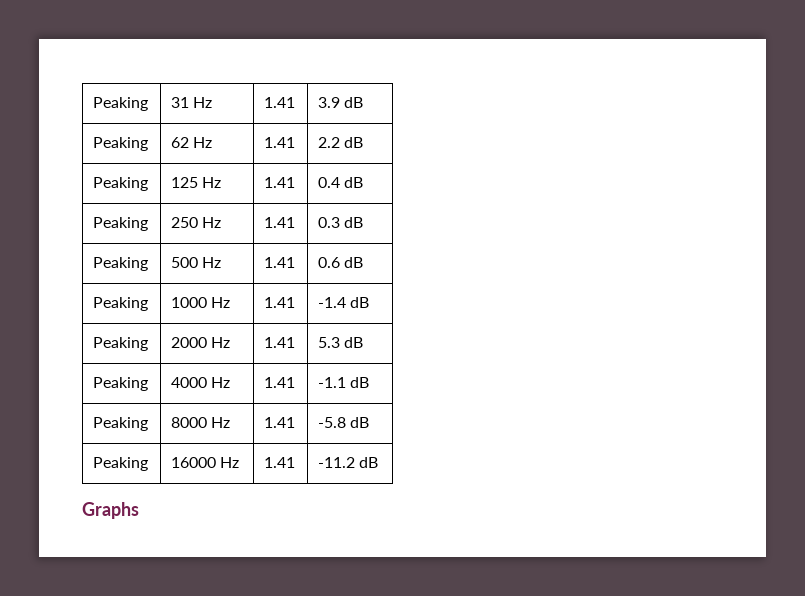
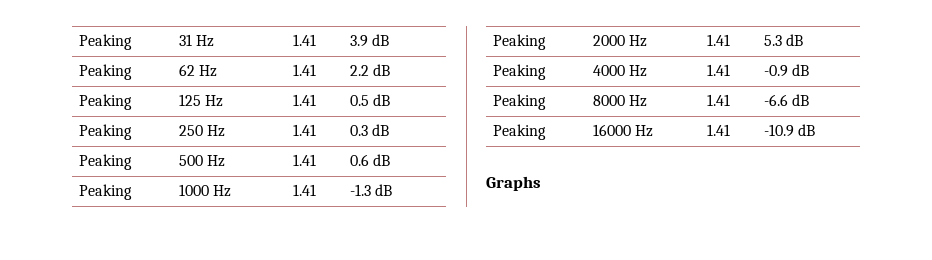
[318,177,341,188] 0.4 -> [349,95,369,106] 0.5
[318,297,347,308] -1.4 -> [349,184,371,196] -1.3
[318,377,347,388] -1.1 -> [763,65,788,77] -0.9
[318,417,347,428] -5.8 -> [763,94,788,106] -6.6
[318,457,356,468] -11.2 -> [763,124,794,137] -10.9

